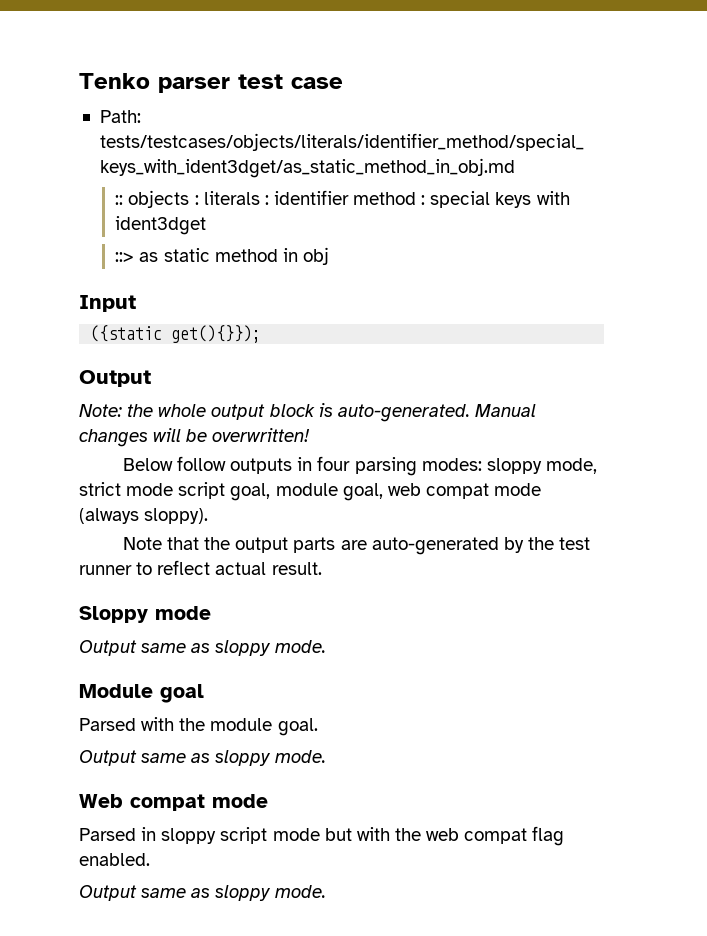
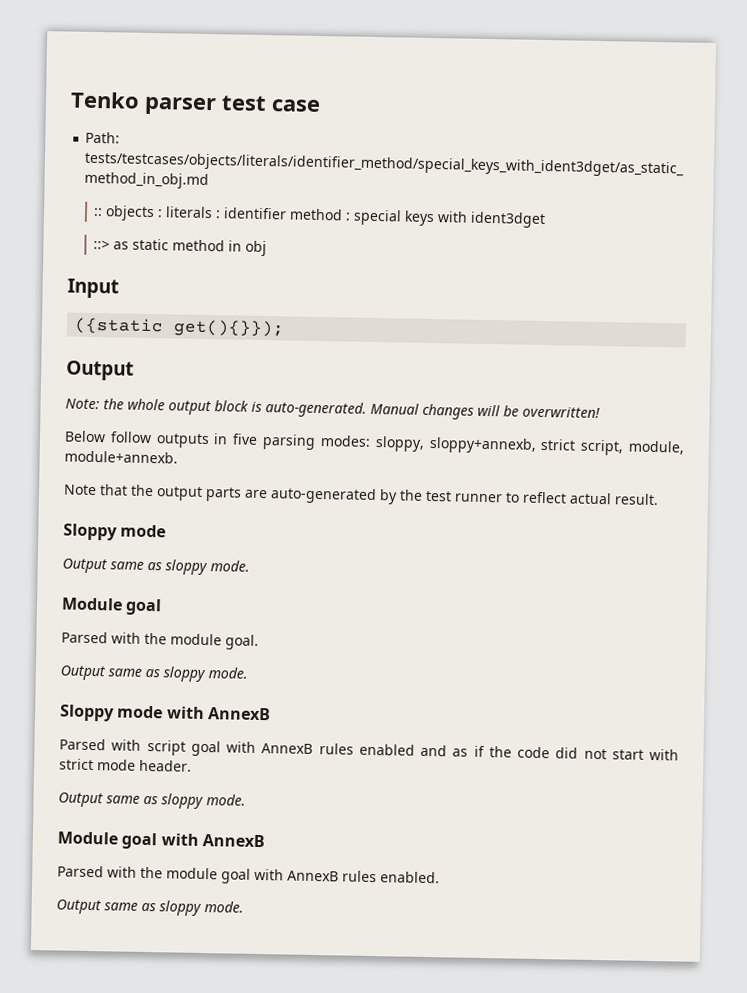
[317,456,351,471] four -> [232,433,259,445] five
[486,458,597,474] [79,482,542,501] [79,508,209,524] sloppy mode, strict mode script goal, module goal, web compat mode (always sloppy). -> [374,436,685,456] [64,450,178,464] sloppy, sloppy+annexb, strict script, module, module+annexb.
[79,794,268,811] [79,826,565,846] Web compat mode // Parsed in sloppy script mode but with the web compat flag -> [59,704,271,722] [59,738,679,761] [59,758,192,772] [58,792,246,810] [57,831,265,850] [57,865,377,884] Sloppy mode with AnnexB // Parsed with script goal with AnnexB rules enabled and as if the code did not start with strict mode header. // Output same as sloppy mode. // Module goal with AnnexB // Parsed with the module goal with AnnexB rules

